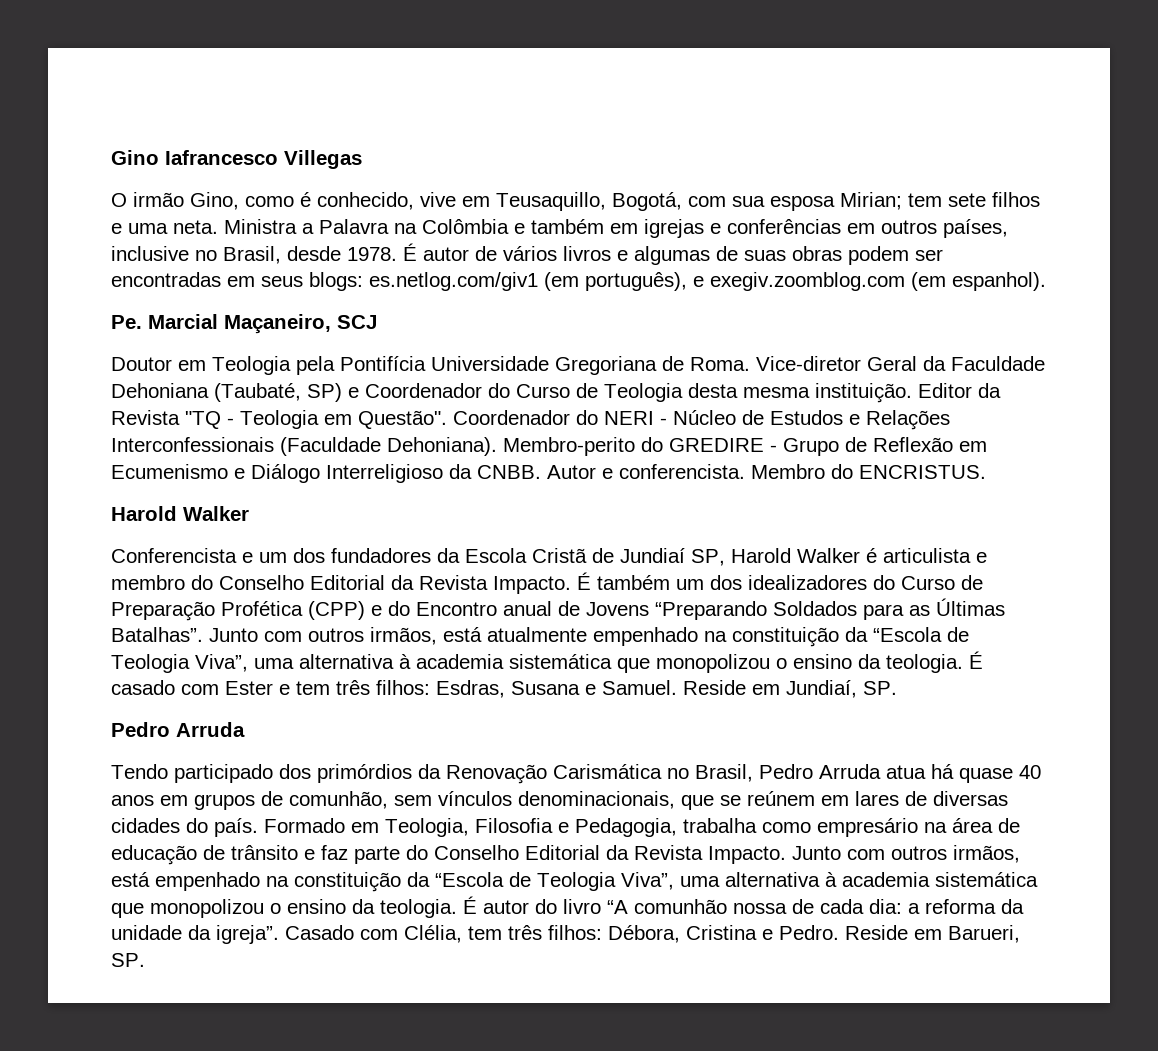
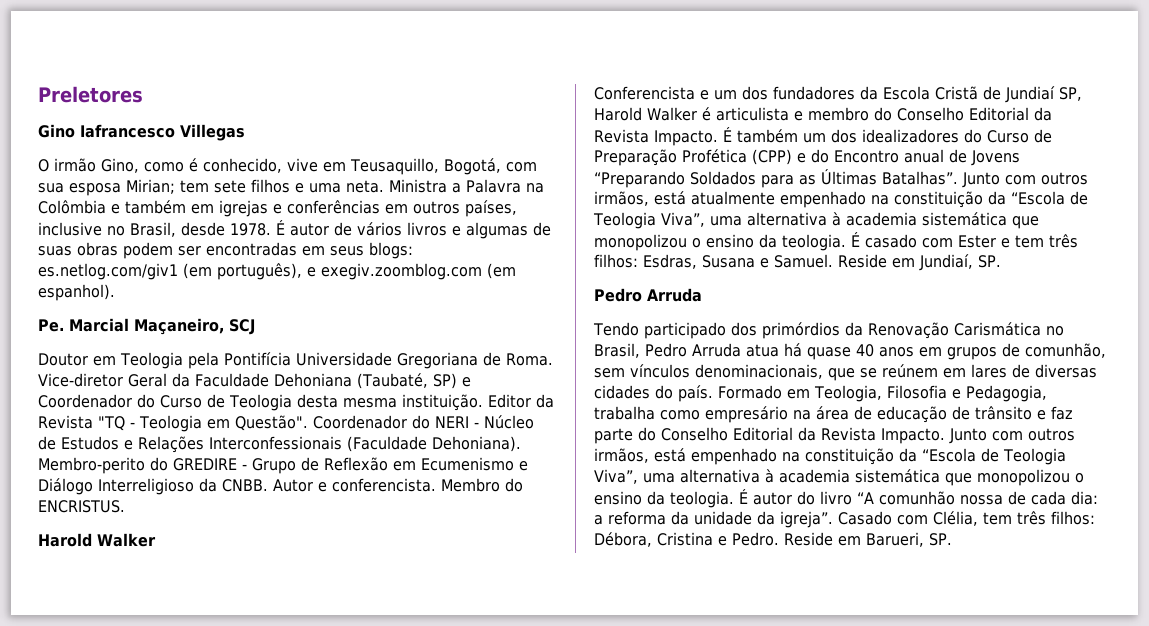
(111, 157) none -> [38,86,143,103] Preletores //

